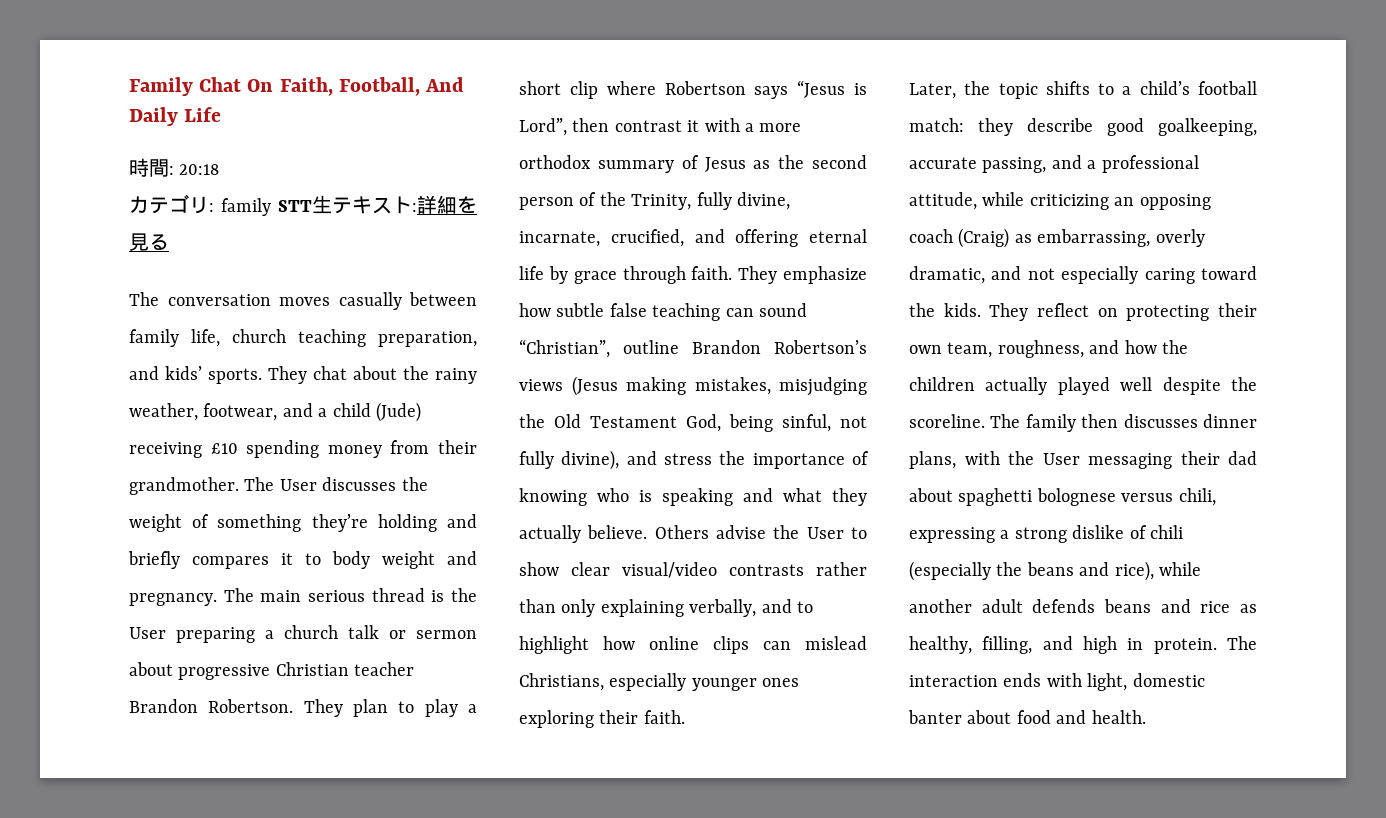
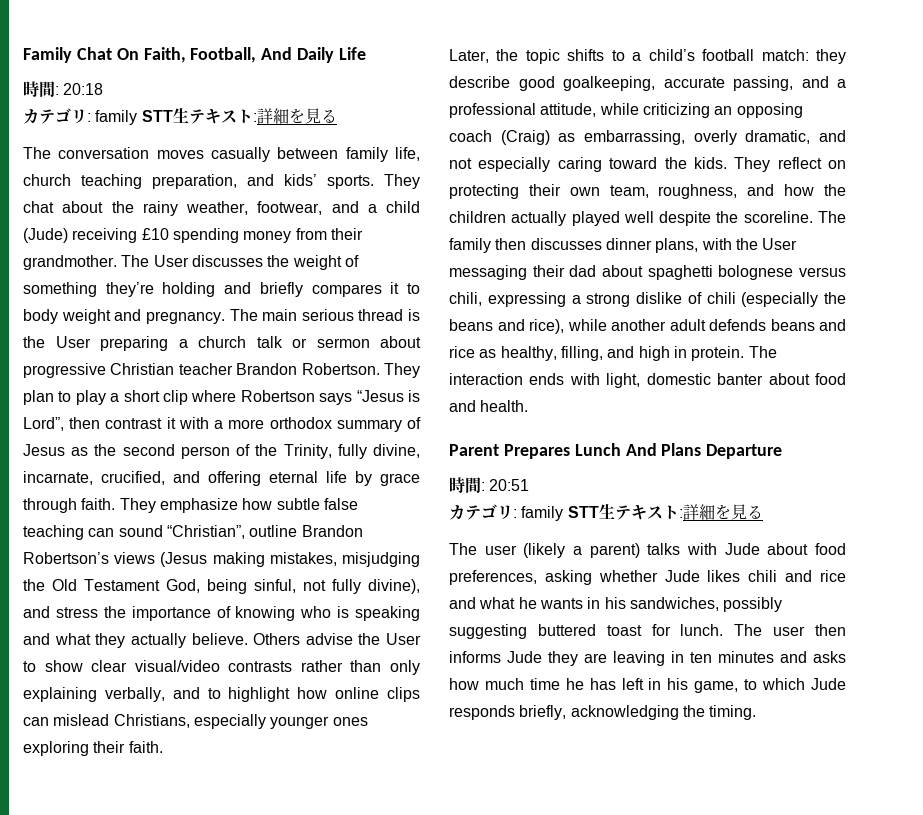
(1146, 717) none -> [449,443,783,459] [449,477,530,493] [449,504,763,521] [449,543,846,558] [449,570,846,585] [449,597,783,612] [449,624,846,639] [449,651,846,666] [449,678,846,693] [449,705,757,720] // Parent Prepares Lunch And Plans Departure // 時間: 20:51 // カテゴリ: family STT生テキスト:詳細を見る // The user (likely a parent) talks with Jude about food preferences, asking whether Jude likes chili and rice and what he wants in his sandwiches, possibly suggesting buttered toast for lunch. The user then informs Jude they are leaving in ten minutes and asks how much time he has left in his game, to which Jude responds briefly, acknowledging the timing.

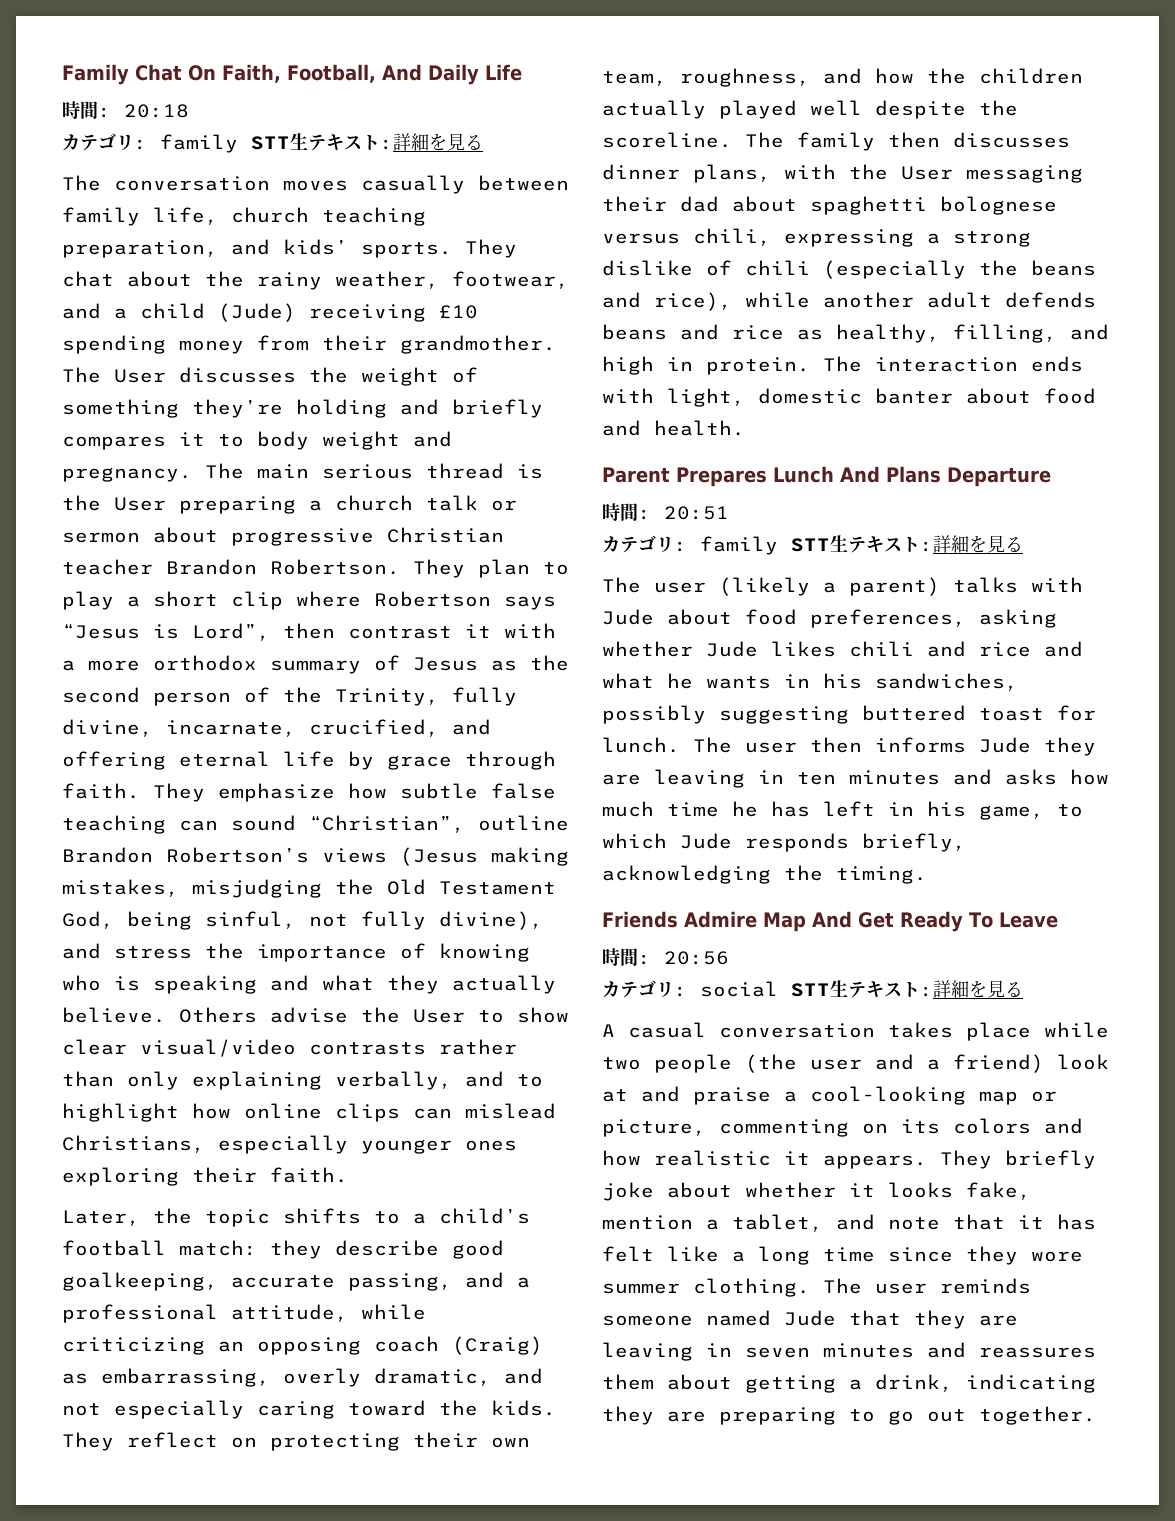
(757, 712) none -> [602,911,1058,932] [602,948,729,966] [602,980,1023,998] [602,1022,1109,1041] [602,1054,1109,1073] [602,1086,1057,1105] [602,1118,1083,1137] [602,1150,1096,1169] [602,1182,1031,1201] [602,1214,1096,1232] [602,1246,1083,1265] [602,1278,1031,1297] [602,1310,1018,1329] [602,1342,1096,1361] [602,1374,1096,1393] [602,1406,1096,1425] // Friends Admire Map And Get Ready To Leave // 時間: 20:56 // カテゴリ: social STT生テキスト:詳細を見る // A casual conversation takes place while two people (the user and a friend) look at and praise a cool-looking map or picture, commenting on its colors and how realistic it appears. They briefly joke about whether it looks fake, mention a tablet, and note that it has felt like a long time since they wore summer clothing. The user reminds someone named Jude that they are leaving in seven minutes and reassures them about getting a drink, indicating they are preparing to go out together.

